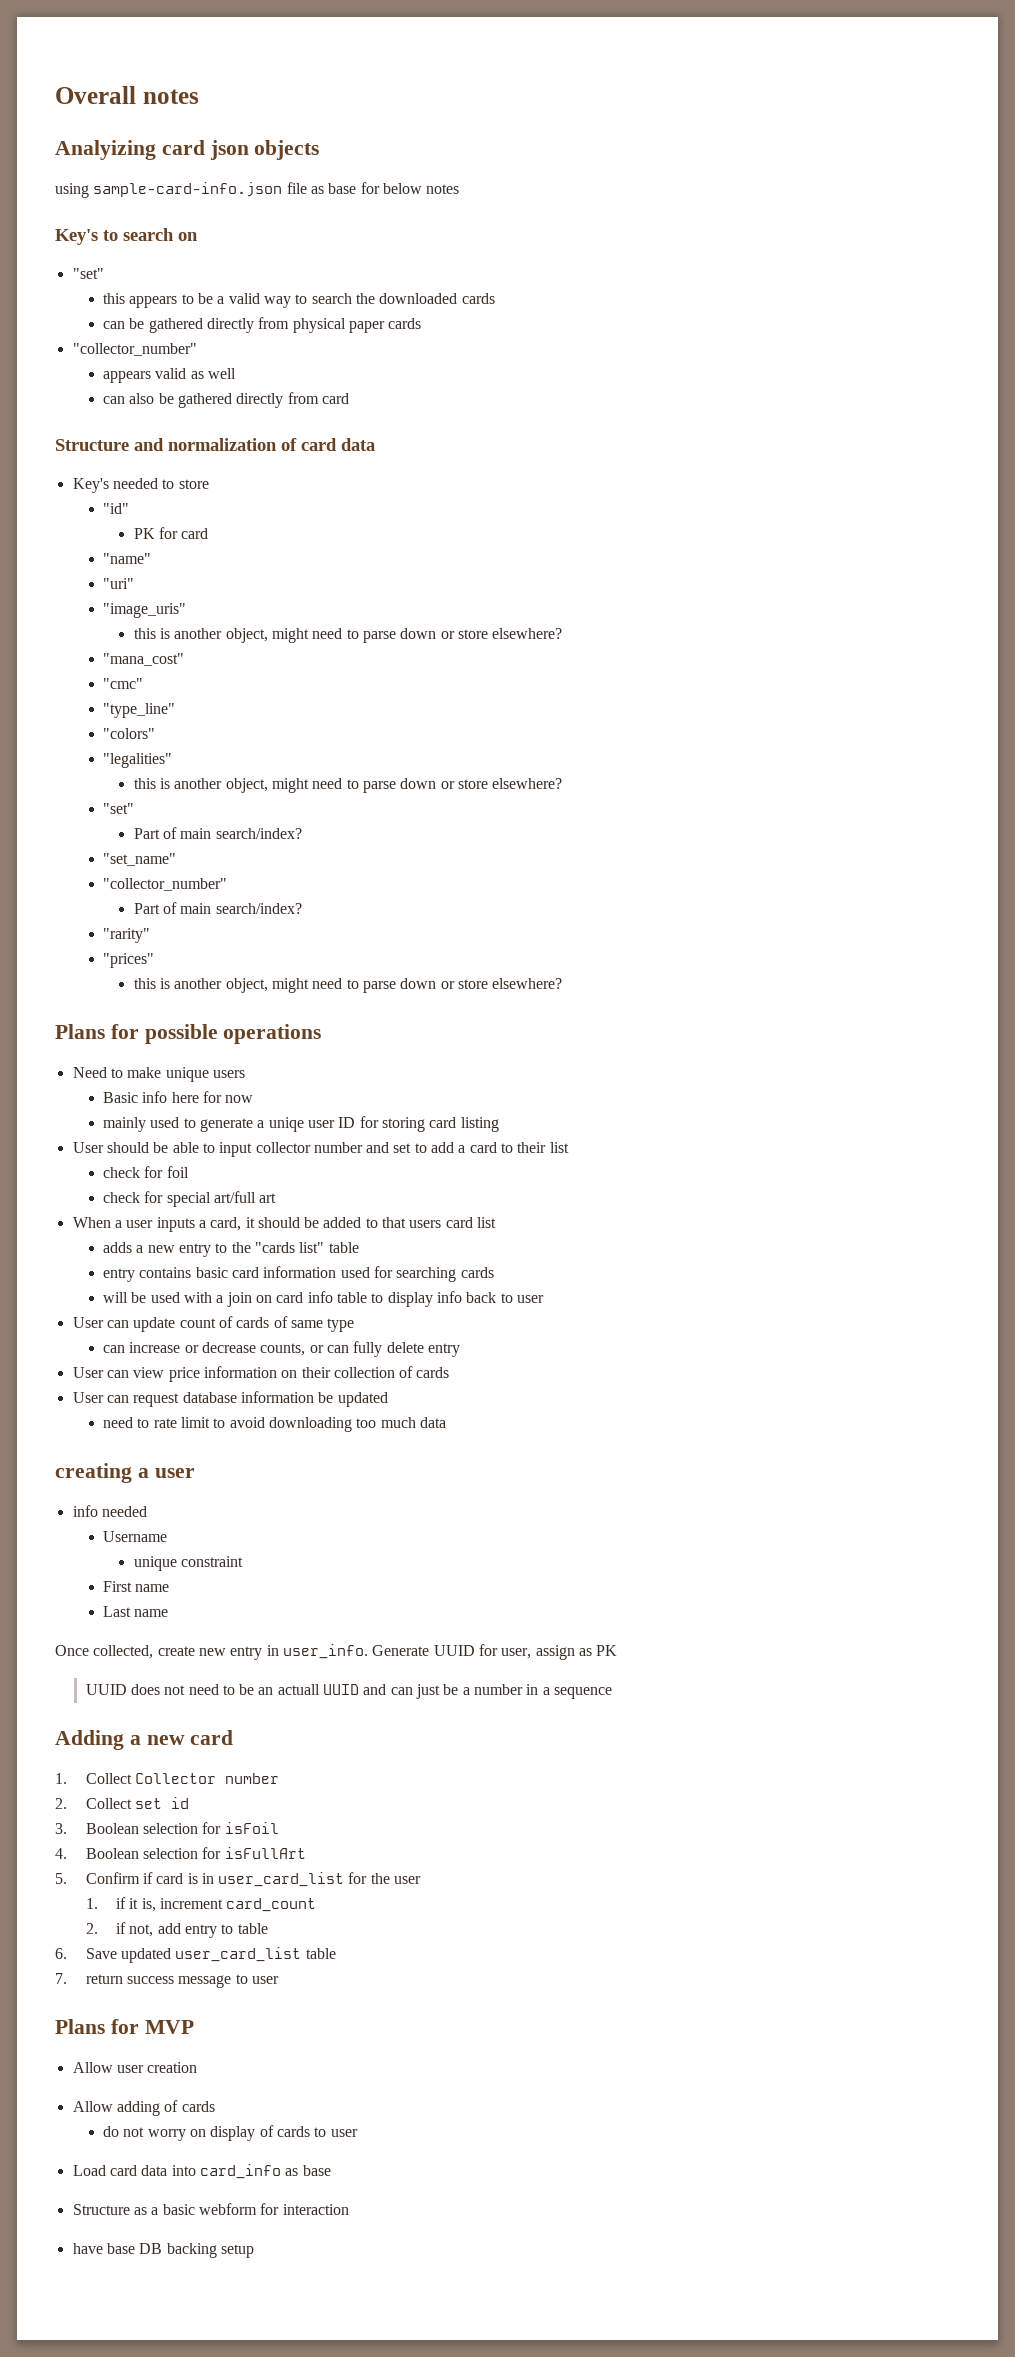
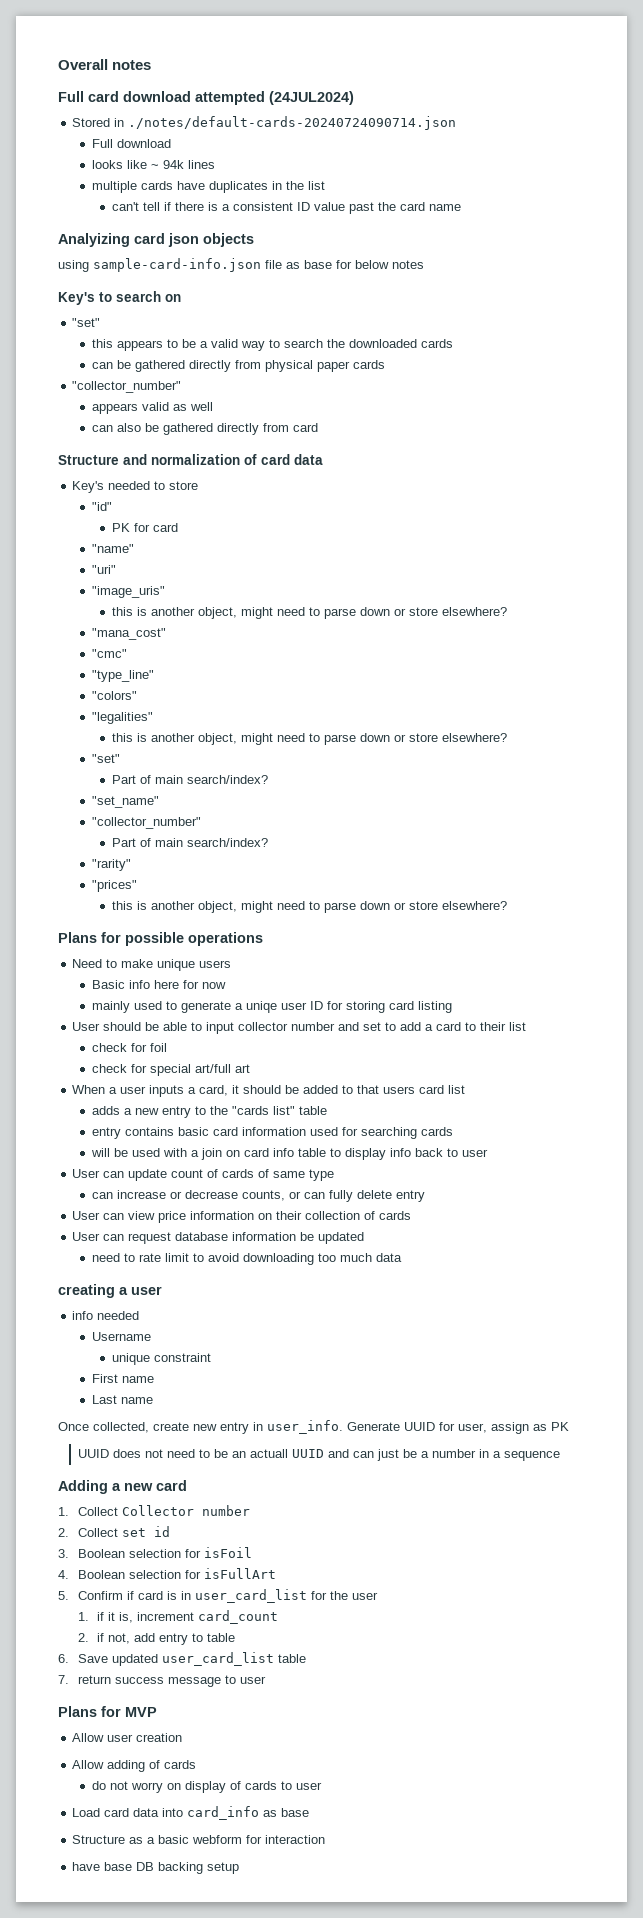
(199, 96) none -> [58,91,354,105] [72,116,457,130] [91,139,171,148] [91,160,215,169] [91,181,325,193] [111,202,461,214] // Full card download attempted (24JUL2024) // Stored in ./notes/default-cards-20240724090714.json // Full download // looks like ~ 94k lines // multiple cards have duplicates in the list // can't tell if there is a consistent ID value past the card name

